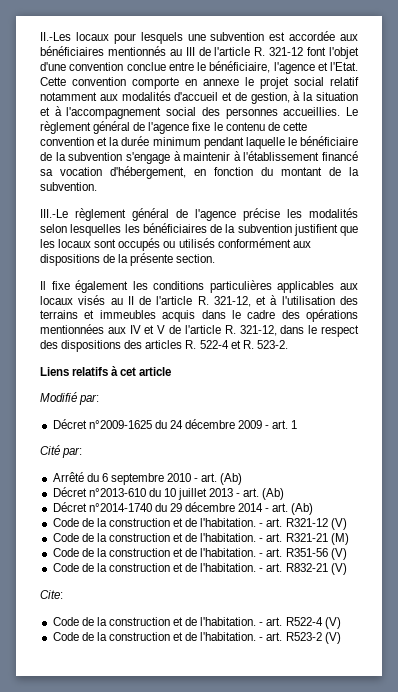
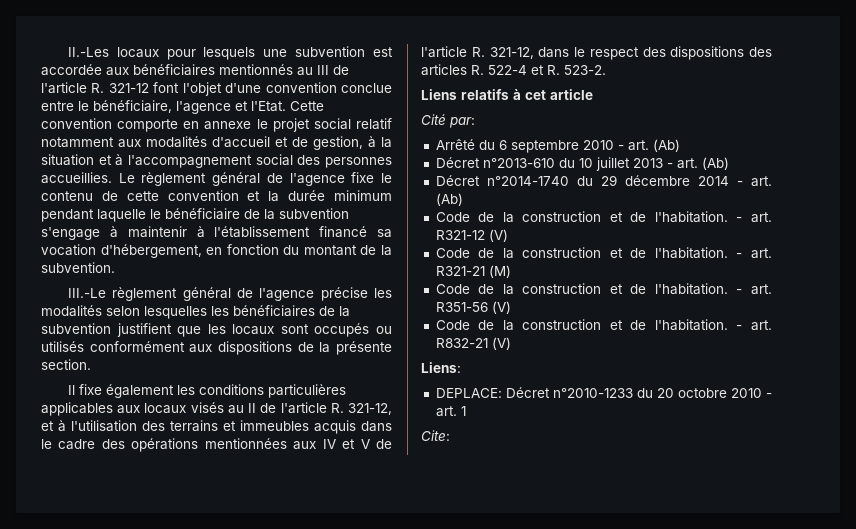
[40,392,100,405] [52,419,298,429] // Modifié par: // Décret n°2009-1625 du 24 décembre 2009 - art. 1 -> (593, 94) none
[40,590,63,599] [52,617,341,629] [52,632,341,644] Cite: // Code de la construction et de l'habitation. - art. R522-4 (V) // Code de la construction et de l'habitation. - art. R523-2 (V) -> [421,362,461,373] [435,387,772,398] [435,406,466,417] [421,430,450,441] Liens: // DEPLACE: Décret n°2010-1233 du 20 octobre 2010 - art. 1 // Cite:

